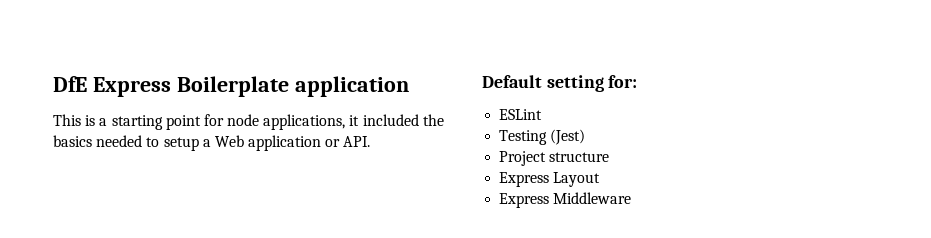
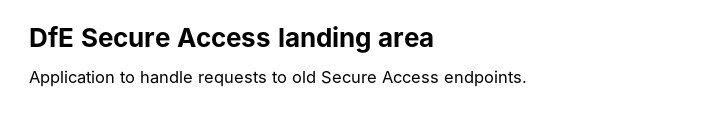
[92,76,409,97] [53,114,444,130] [53,135,371,151] [482,75,638,92] [499,109,543,120] [499,129,586,145] [499,151,610,166] [499,172,601,187] [499,192,632,208] Express Boilerplate application // This is a starting point for node applications, it included the basics needed to setup a Web application or API. // Default setting for: // ESLint // Testing (Jest) // Project structure // Express Layout // Express Middleware -> [81,26,435,53] [29,70,527,87] Secure Access landing area // Application to handle requests to old Secure Access endpoints.

